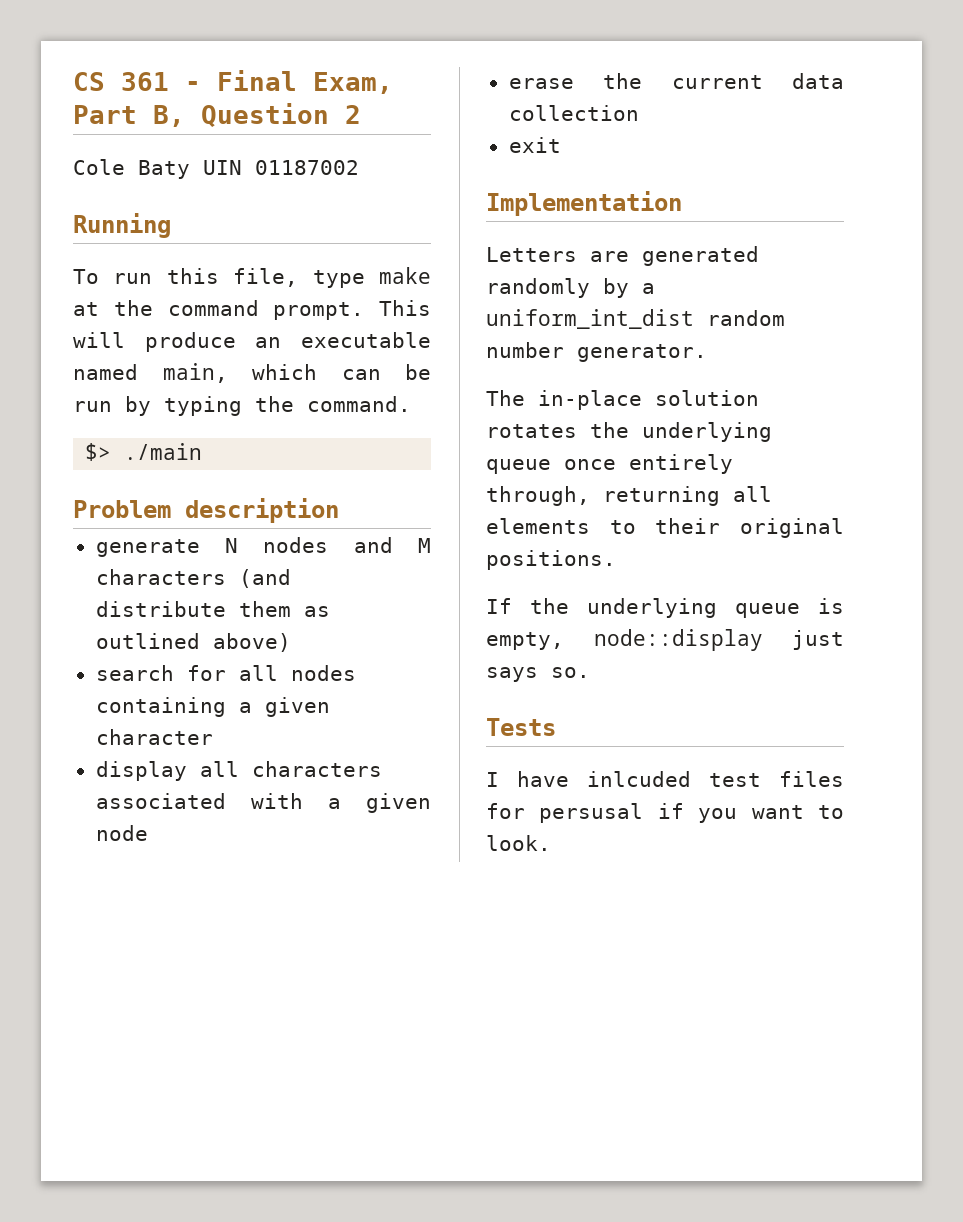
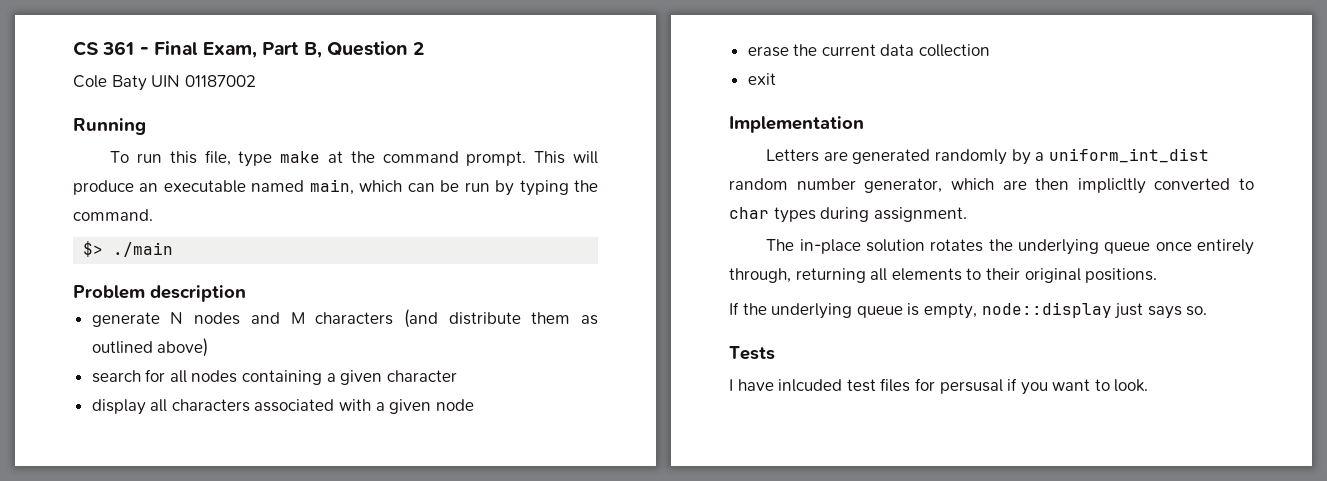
[577,344,707,362] generator. -> [864,178,1254,194] [729,207,967,223] generator, which are then implicltly converted to char types during assignment.

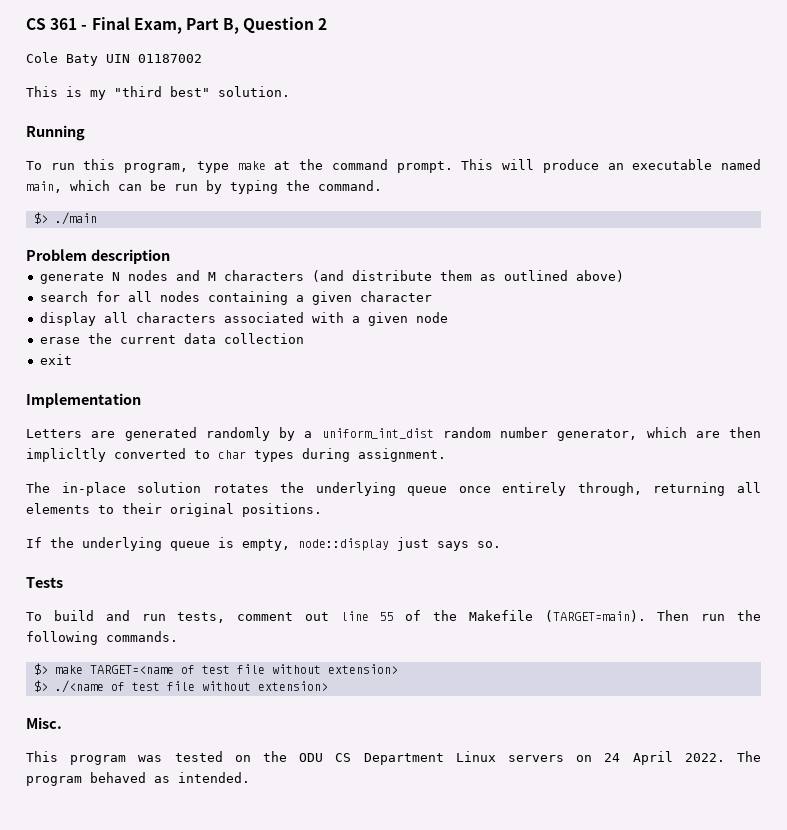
(256, 81) none -> [26,86,290,100] // This is my "third best" solution.
[204,150,231,166] file, -> [124,163,189,173] program,
[729,378,1149,395] I have inlcuded test files for persusal if you want to look. -> [26,610,761,623] [26,631,178,645] [33,663,398,675] [33,680,328,693] [26,717,62,729] [26,751,762,765] [26,772,250,786] To build and run tests, comment out line 55 of the Makefile (TARGET=main). Then run the following commands. // $> make TARGET=<name of test file without extension> // $> ./<name of test file without extension> // Misc. // This program was tested on the ODU CS Department Linux servers on 24 April 2022. The program behaved as intended.

